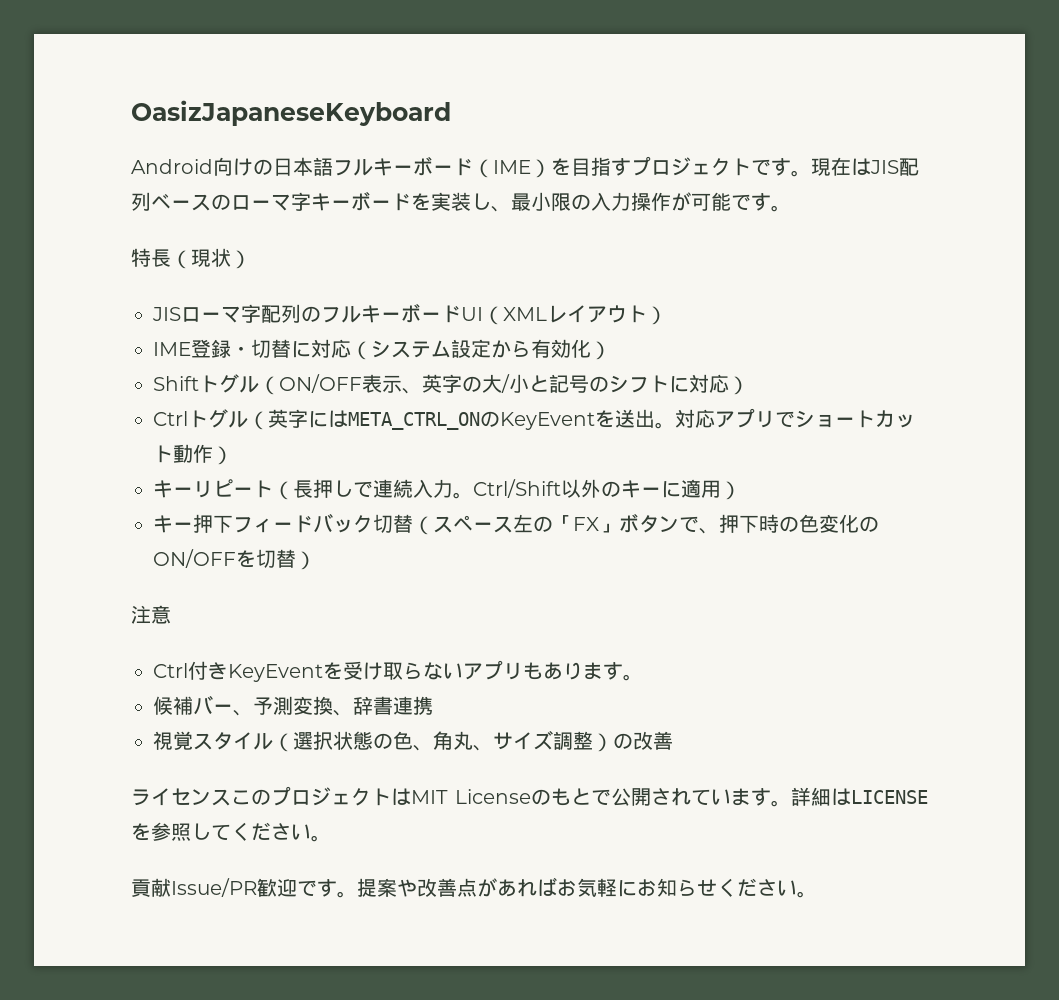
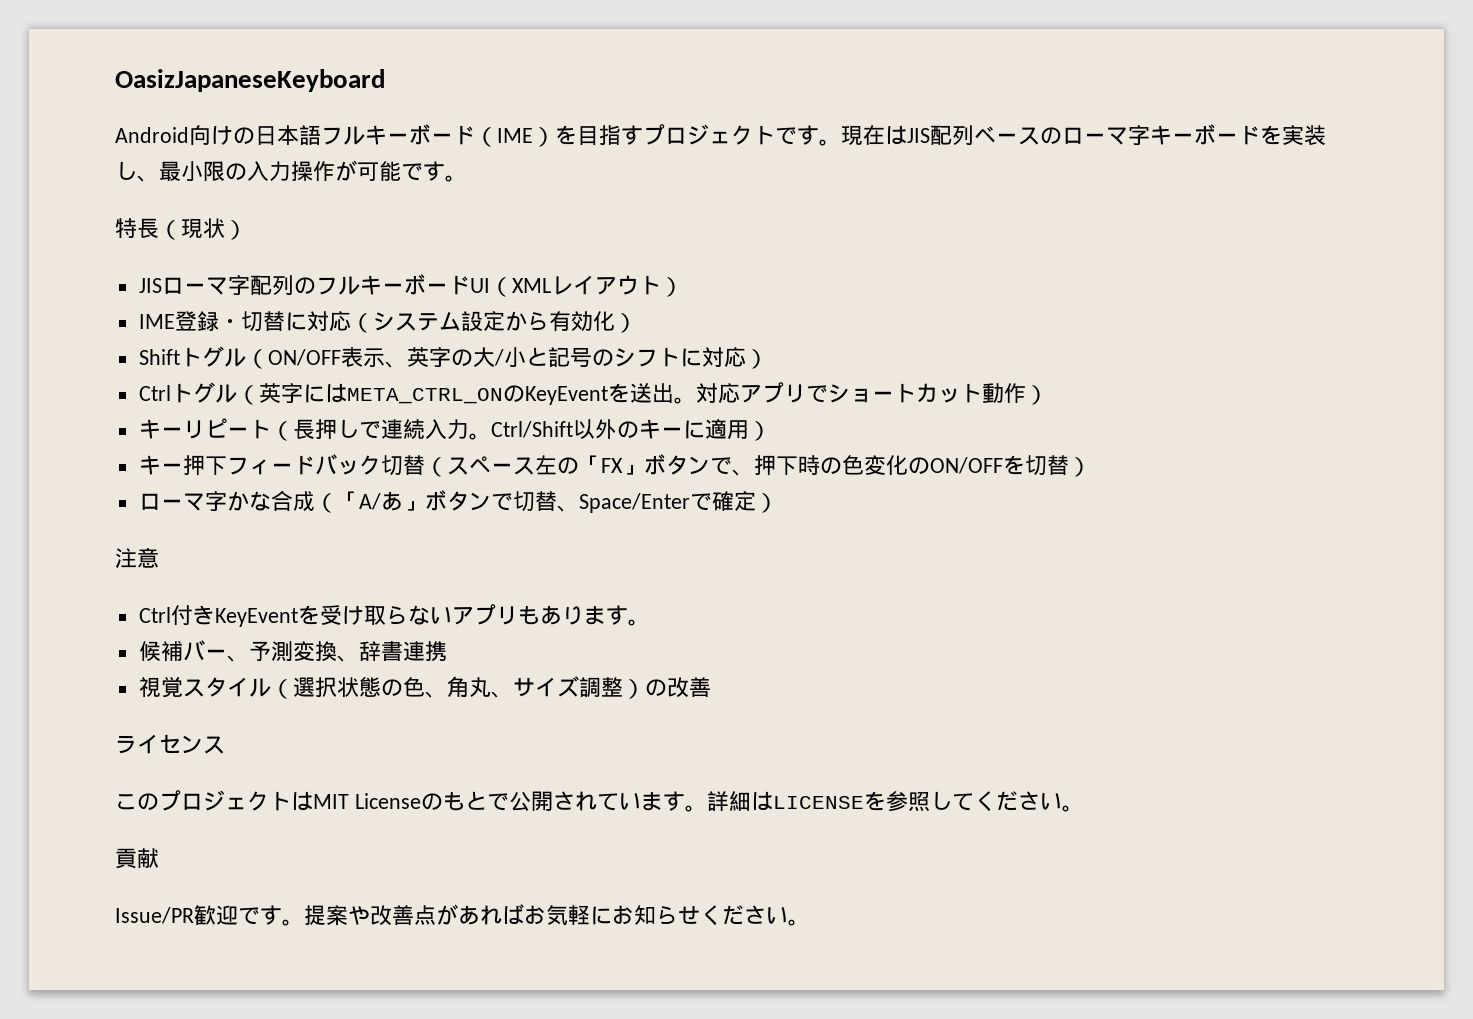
(316, 560) none -> [138,490,778,513] // ローマ字かな合成（「A/あ」ボタンで切替、Space/Enterで確定）
(231, 797) none -> (225, 745) //
(171, 887) none -> (159, 858) //

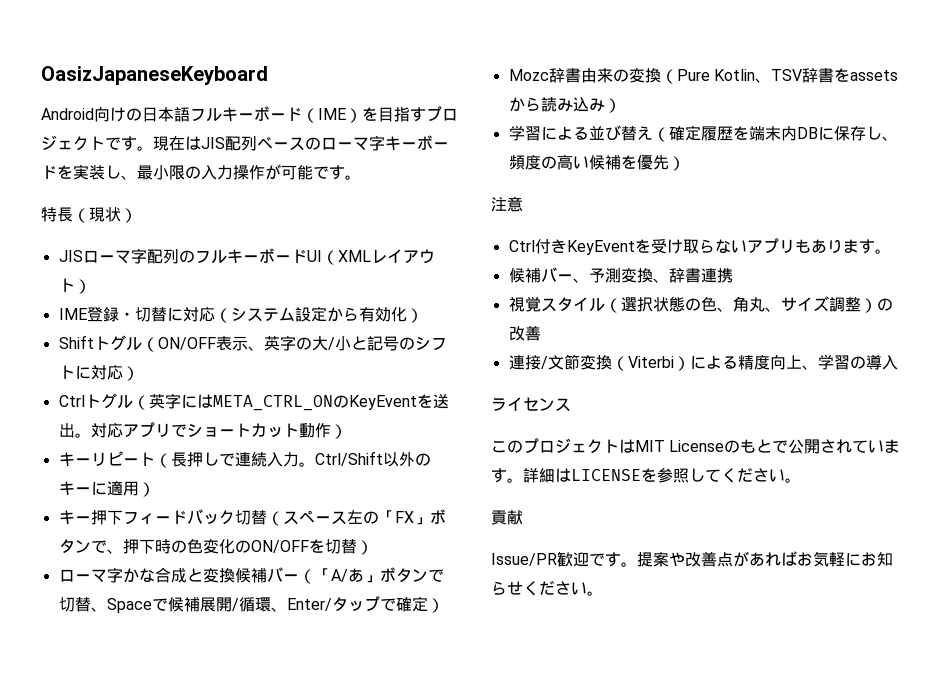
(315, 501) none -> [186,567,299,583] と変換候補バー
[578,491,756,513] Space/Enterで確定 -> [106,596,444,613] [508,68,898,84] [508,97,621,113] [508,125,898,142] [508,154,669,170] Spaceで候補展開/循環、Enter/タップで確定） // Mozc辞書由来の変換（Pure Kotlin、TSV辞書をassetsから読み込み） // 学習による並び替え（確定履歴を端末内DBに保存し、頻度の高い候補を優先
(711, 687) none -> [508,354,898,371] // 連接/文節変換（Viterbi）による精度向上、学習の導入

